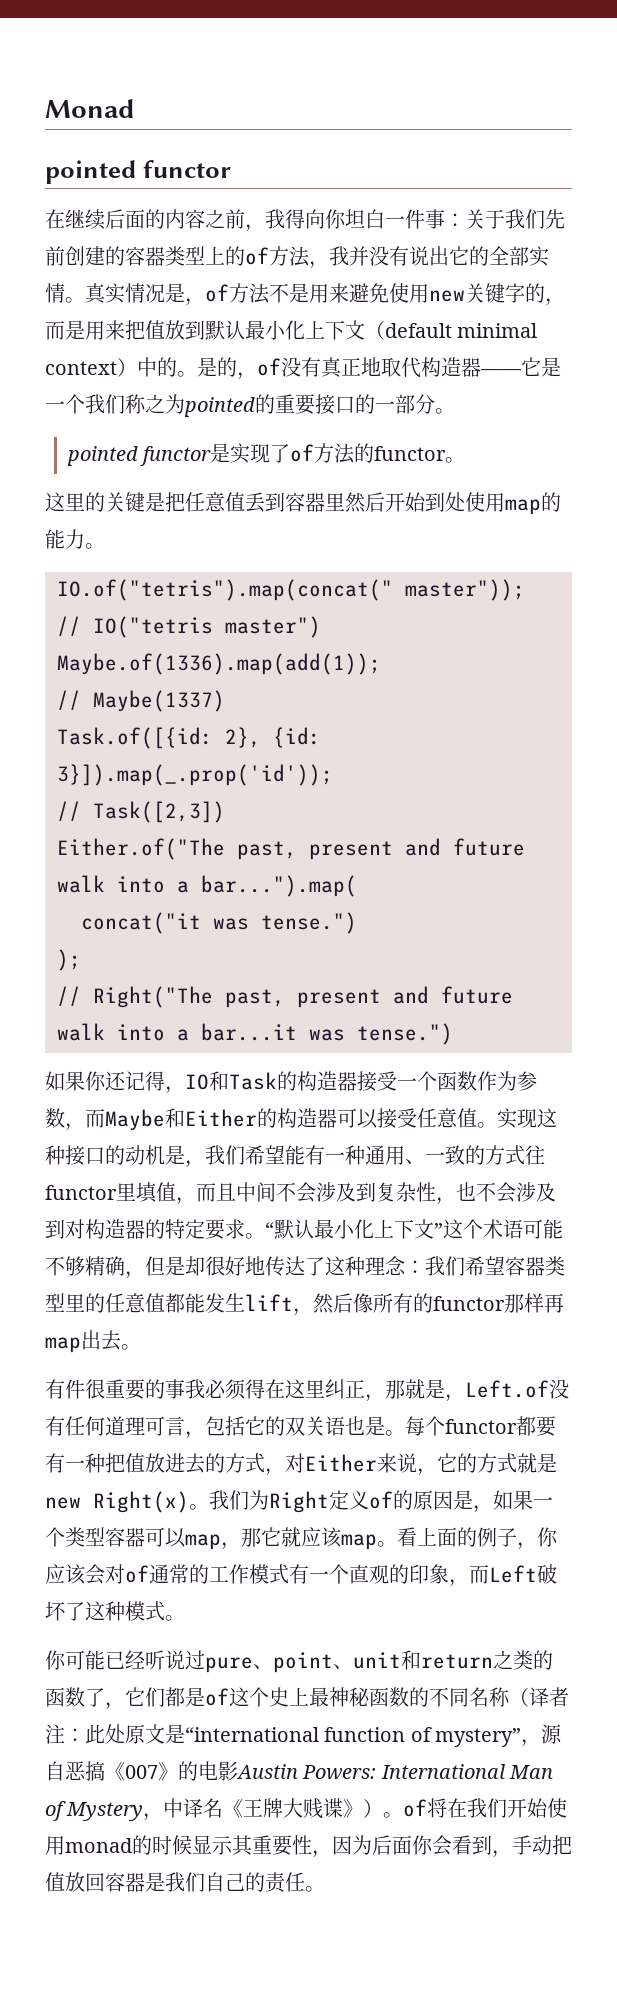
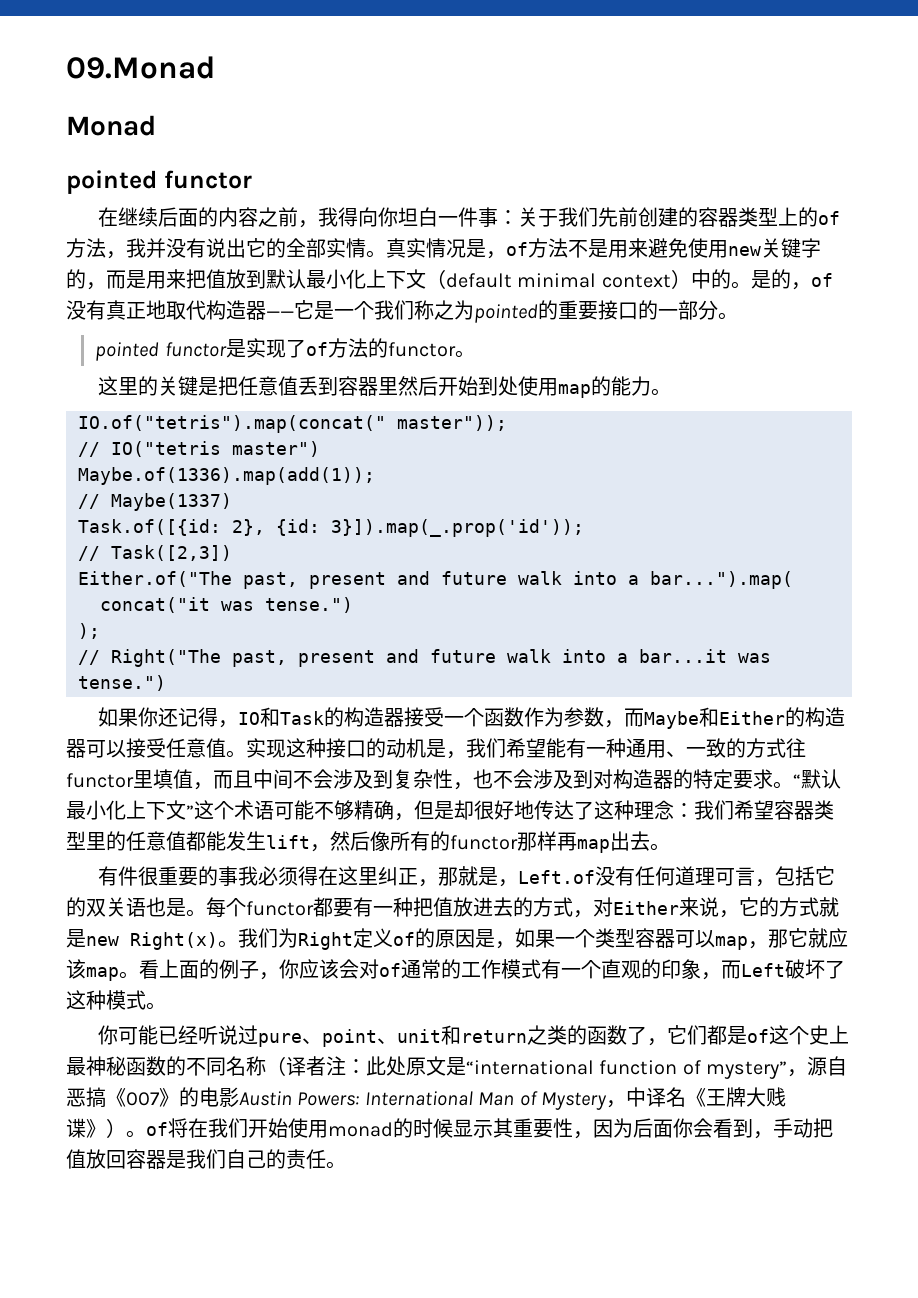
(45, 108) none -> [66,56,215,79] 09.Monad //

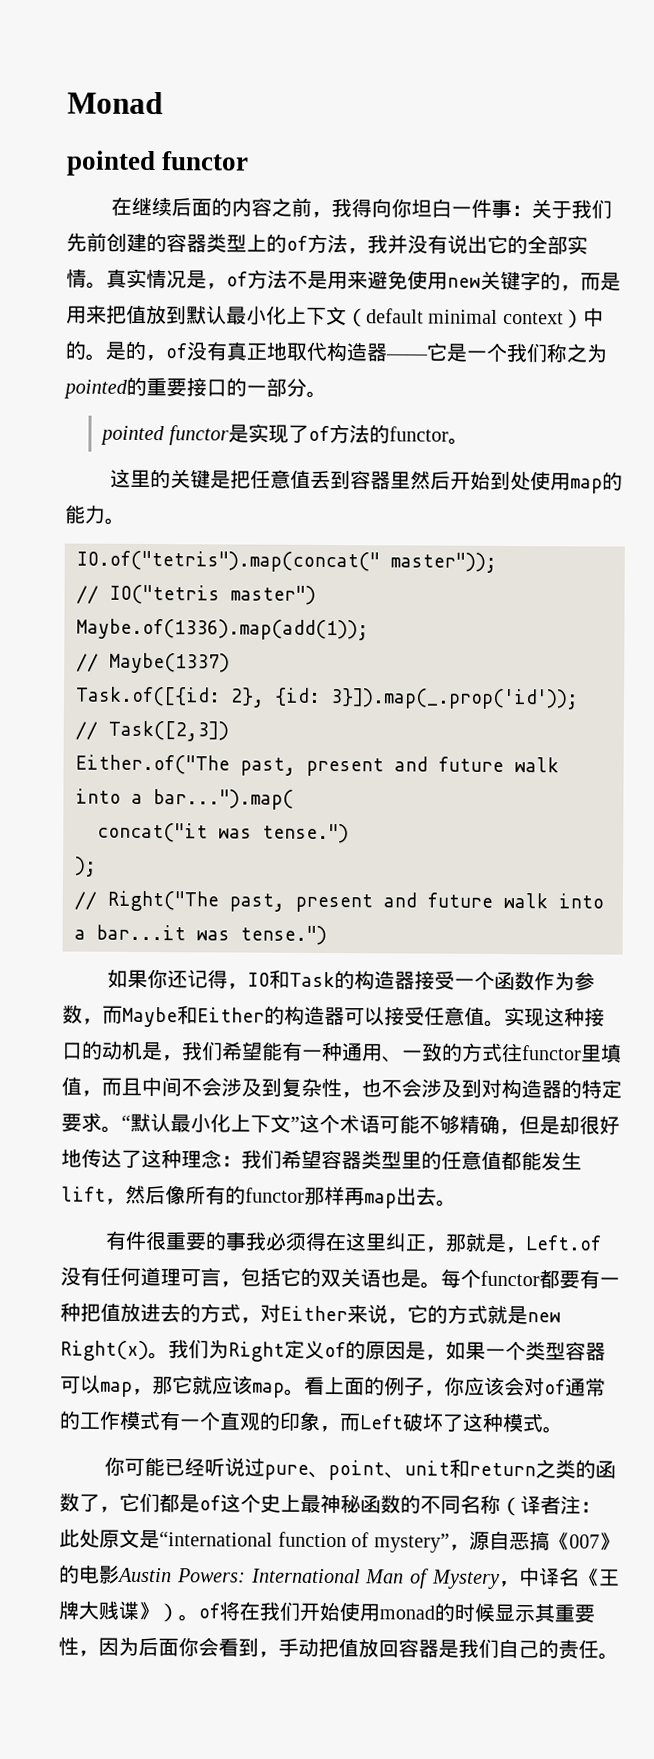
[66,56,215,79] 09.Monad // -> (67, 103) none

